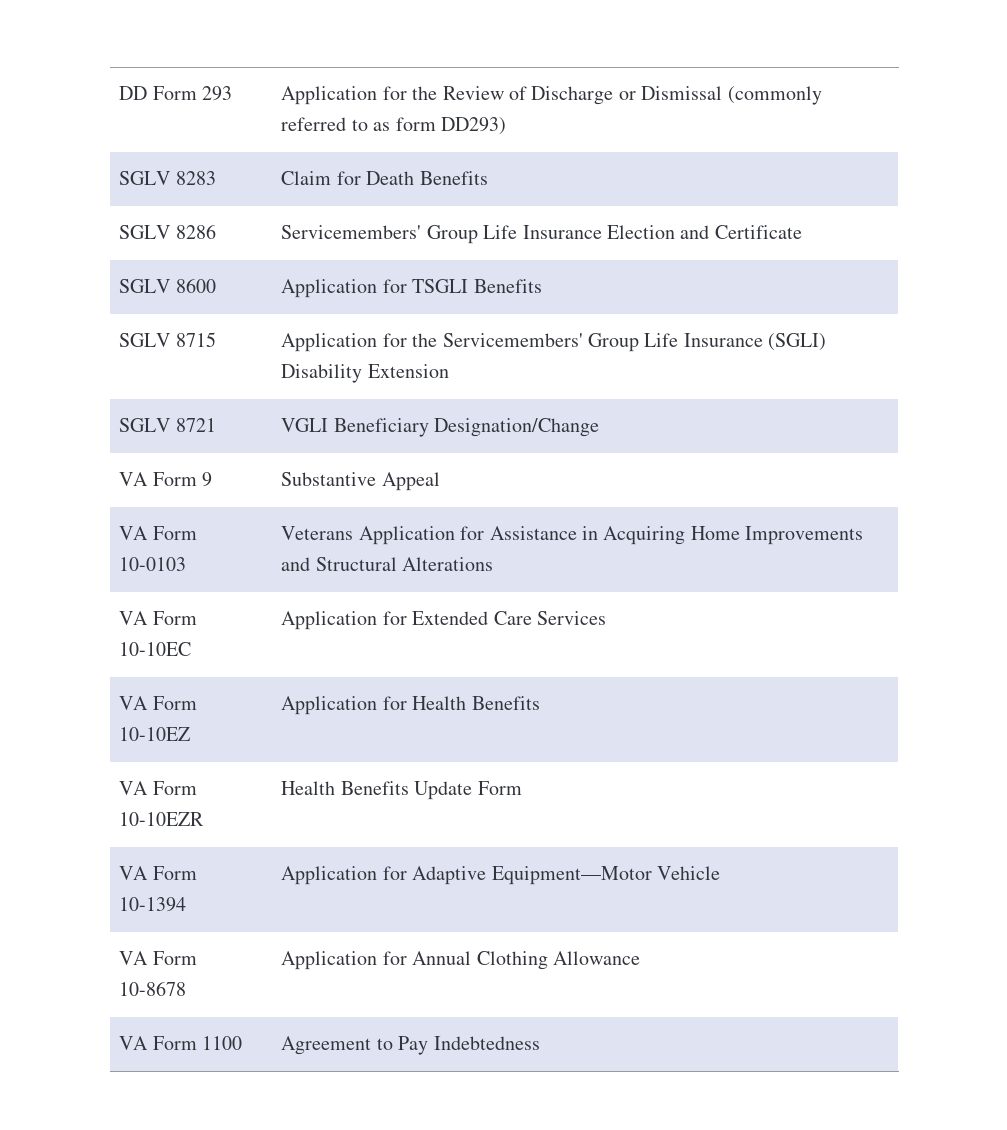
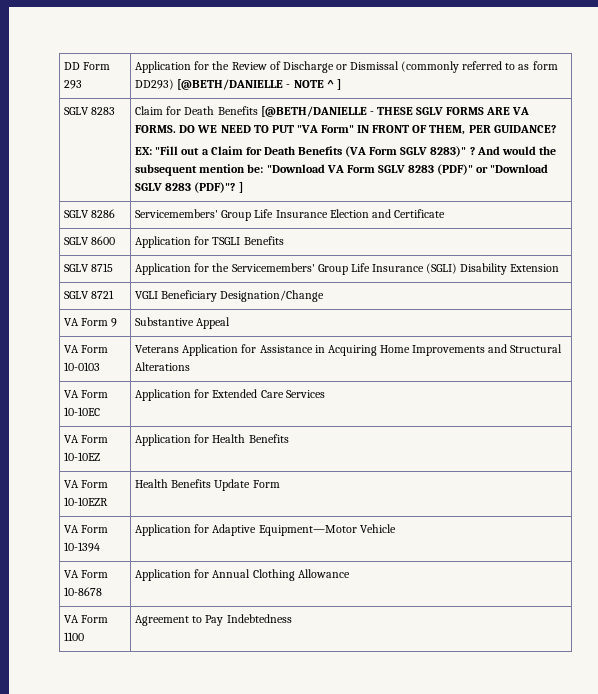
(507, 126) none -> [177,79,341,90] [@BETH/DANIELLE - NOTE ^ ]
(488, 178) none -> [260,106,530,117] [135,125,556,135] [135,146,556,157] [135,164,549,176] [135,182,243,193] [@BETH/DANIELLE - THESE SGLV FORMS ARE VA FORMS. DO WE NEED TO PUT "VA Form" IN FRONT OF THEM, PER GUIDANCE? // EX: "Fill out a Claim for Death Benefits (VA Form SGLV 8283)" ? And would the subsequent mention be: "Download VA Form SGLV 8283 (PDF)" or "Download SGLV 8283 (PDF)"? ]

